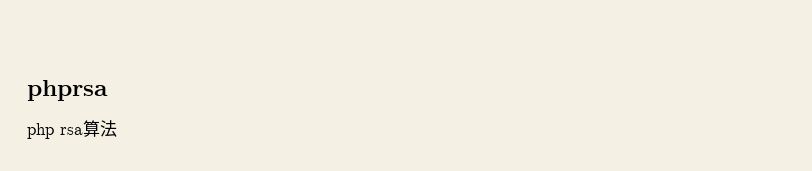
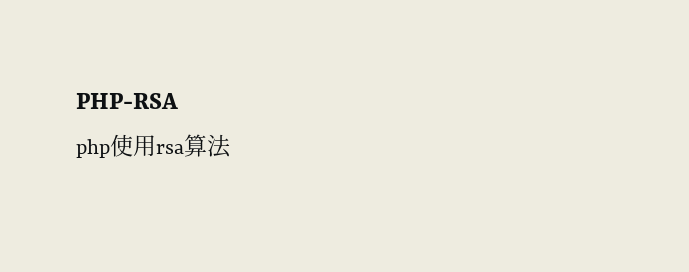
[27,80,108,101] phprsa -> [76,93,178,109] PHP-RSA
(54, 131) none -> [110,134,156,157] 使用

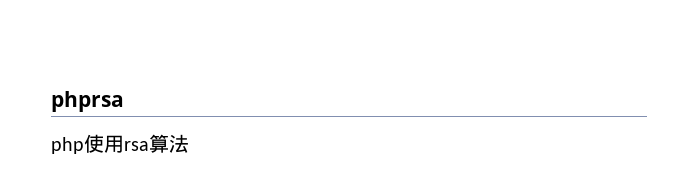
[76,93,178,109] PHP-RSA -> [51,91,124,112] phprsa

